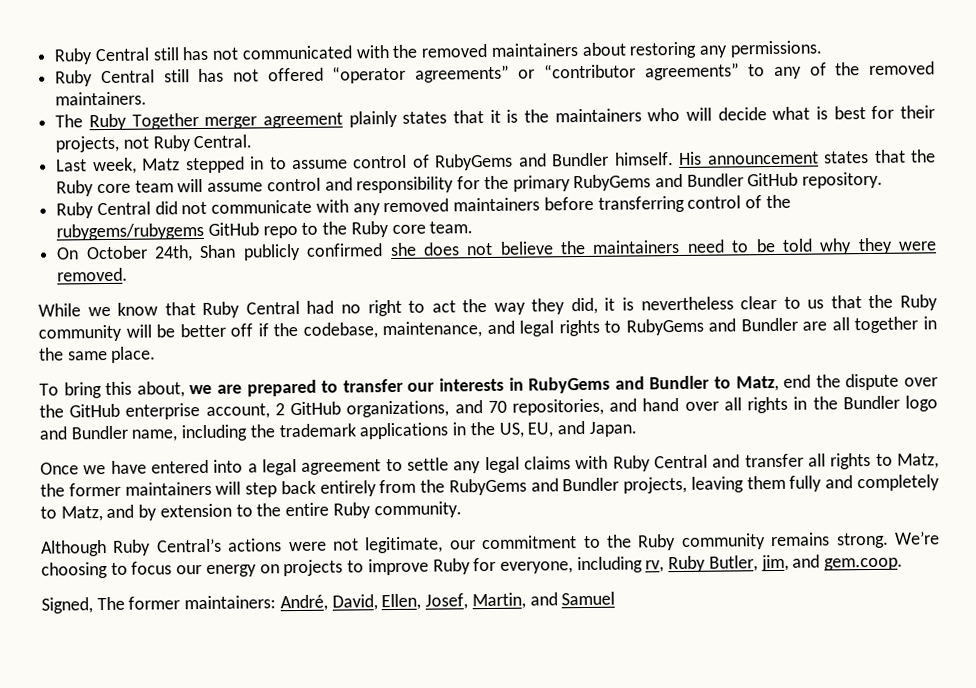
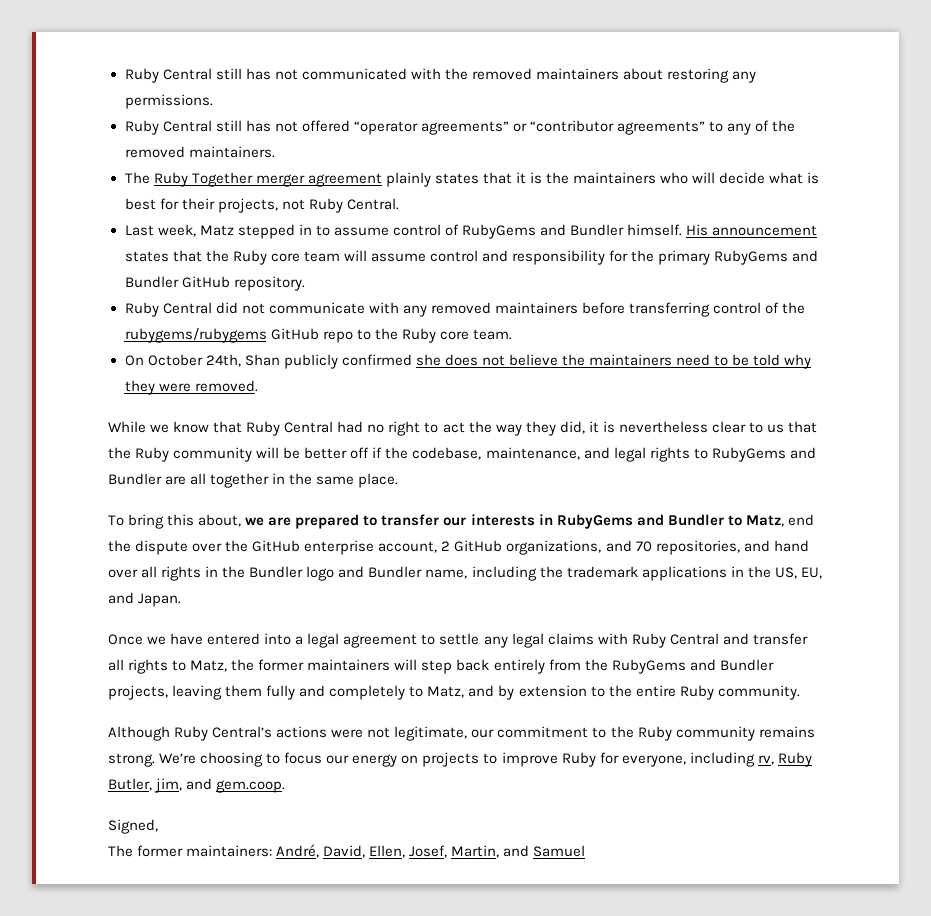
(93, 605) none -> (158, 826) //

